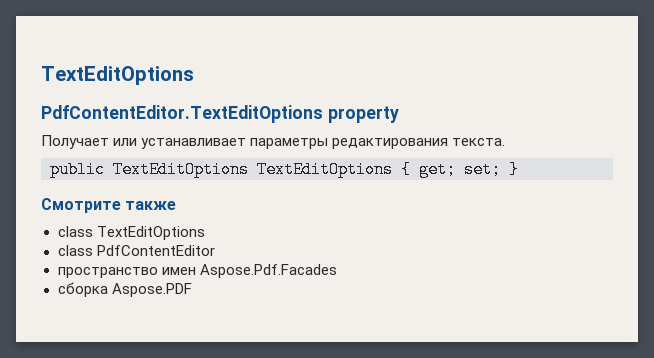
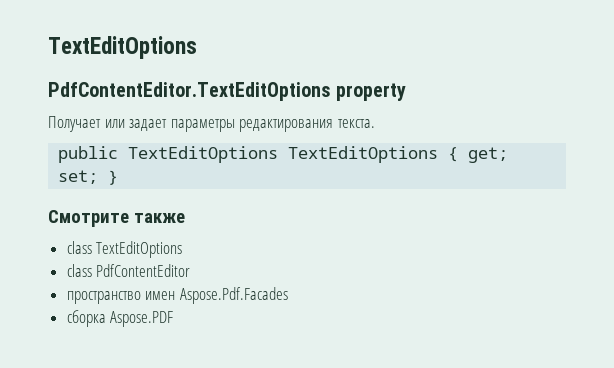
[141,138,247,149] устанавливает -> [129,119,168,131] задает

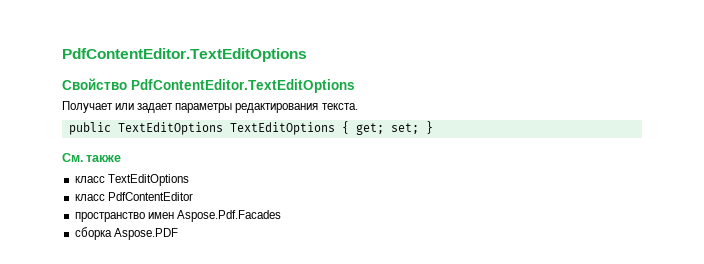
[48,36,197,59] [48,82,407,101] TextEditOptions // PdfContentEditor.TextEditOptions property -> [62,48,307,62] [62,78,355,93] PdfContentEditor.TextEditOptions // Свойство PdfContentEditor.TextEditOptions
[48,210,129,227] Смотрите -> [62,153,83,162] См.
[66,241,183,258] [66,264,92,277] class TextEditOptions // class -> [74,174,189,186] [74,194,105,201] класс TextEditOptions // класс

